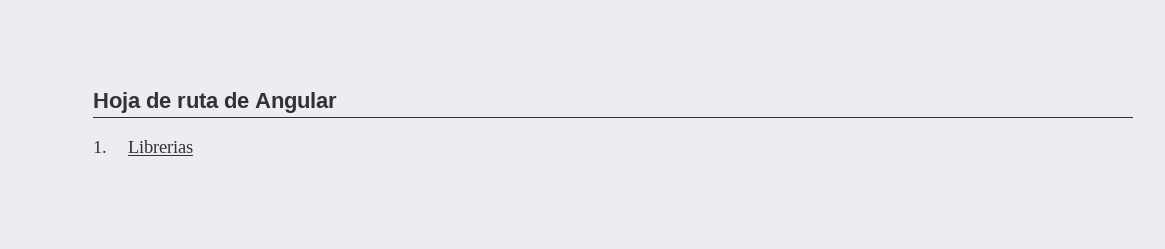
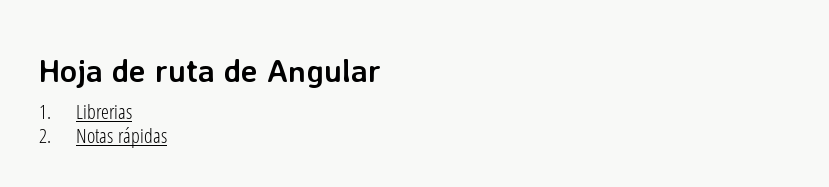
(194, 146) none -> [39,127,168,148] // 2. Notas rápidas

